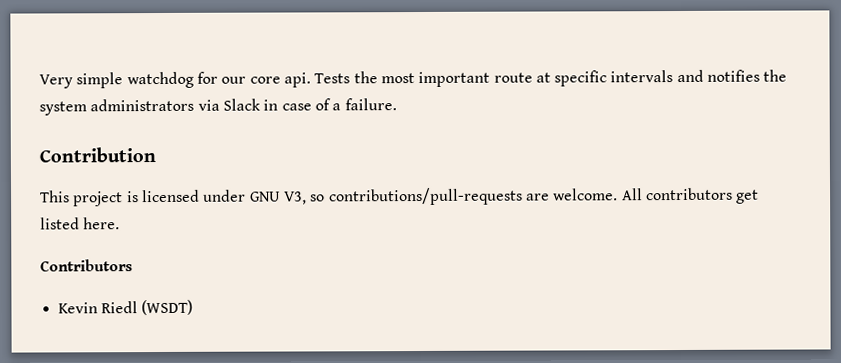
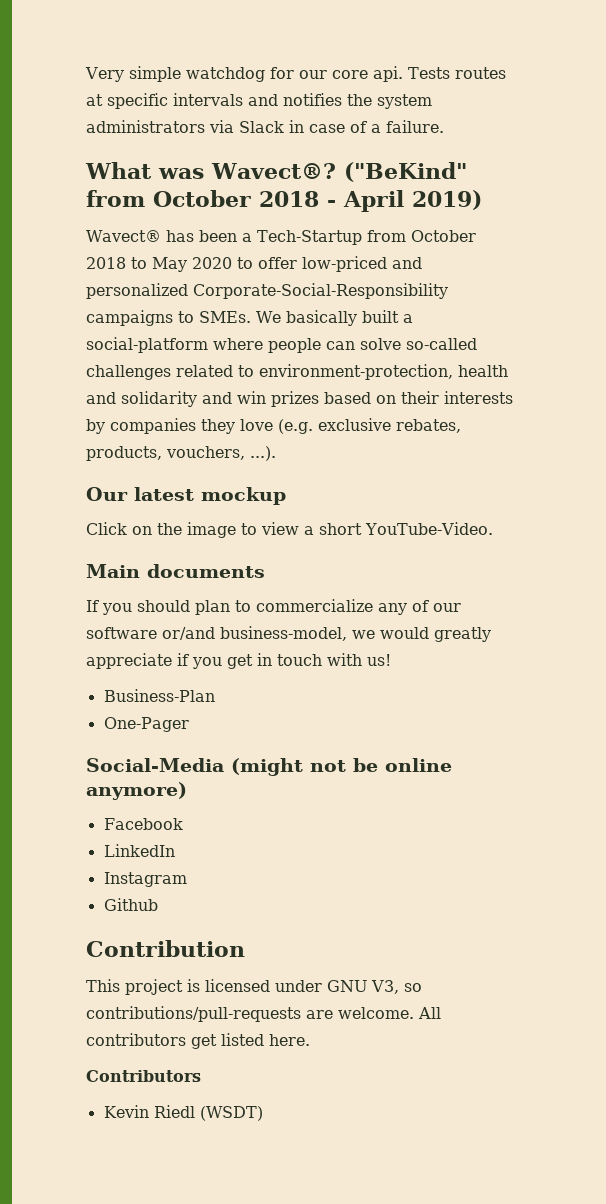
[353,71,533,88] the most important route -> [454,67,506,79] routes
(397, 104) none -> [85,162,467,182] [86,190,482,212] [86,230,476,245] [86,256,422,272] [86,283,448,299] [86,310,413,326] [86,337,477,353] [86,364,508,380] [86,391,513,407] [86,418,461,434] [86,446,276,461] [86,487,286,505] [86,522,493,538] [86,564,265,578] [86,599,461,615] [86,626,491,642] [86,653,391,669] [103,689,215,702] [103,717,189,732] [86,758,452,776] [86,782,187,800] [103,818,183,830] [103,844,175,857] [103,872,187,887] [103,898,158,911] // What was Wavect®? ("BeKind" from October 2018 - April 2019) // Wavect® has been a Tech-Startup from October 2018 to May 2020 to offer low-priced and personalized Corporate-Social-Responsibility campaigns to SMEs. We basically built a social-platform where people can solve so-called challenges related to environment-protection, health and solidarity and win prizes based on their interests by companies they love (e.g. exclusive rebates, products, vouchers, ...). // Our latest mockup // Click on the image to view a short YouTube-Video. // Main documents // If you should plan to commercialize any of our software or/and business-model, we would greatly appreciate if you get in touch with us! // Business-Plan // One-Pager // Social-Media (might not be online anymore) // Facebook // LinkedIn // Instagram // Github

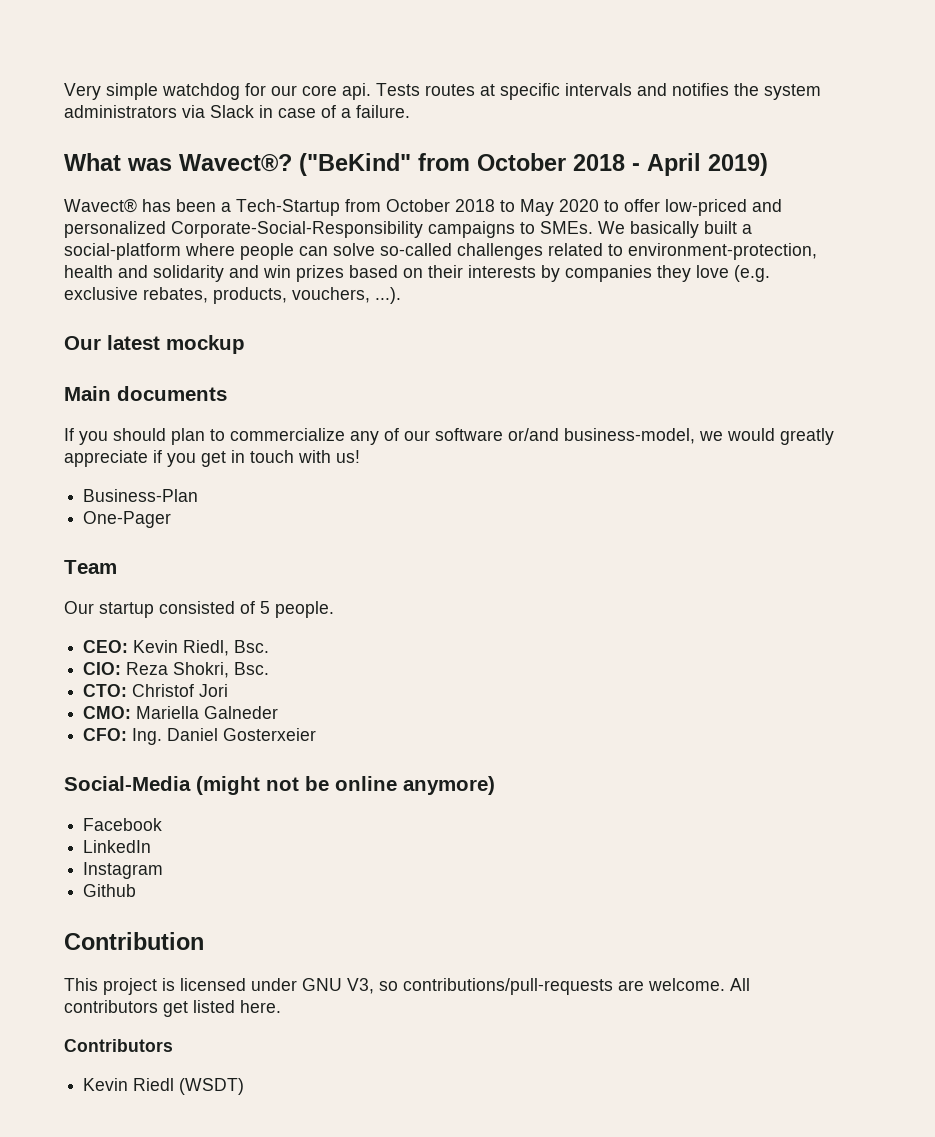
[86,522,493,538] // Click on the image to view a short YouTube-Video. -> (245, 344) none
(189, 724) none -> [64,560,117,574] [64,601,334,618] [83,640,270,656] [83,662,270,678] [83,684,229,697] [83,706,279,719] [83,728,317,745] // Team // Our startup consisted of 5 people. // CEO: Kevin Riedl, Bsc. // CIO: Reza Shokri, Bsc. // CTO: Christof Jori // CMO: Mariella Galneder // CFO: Ing. Daniel Gosterxeier

